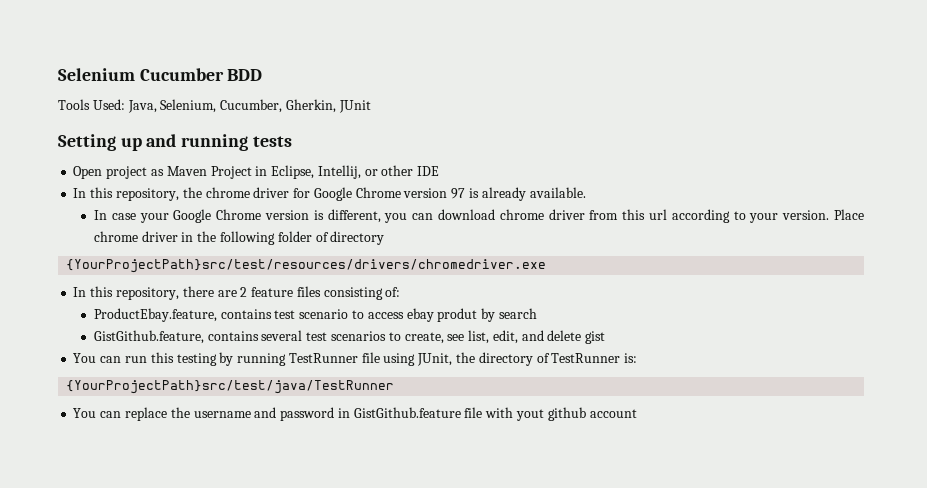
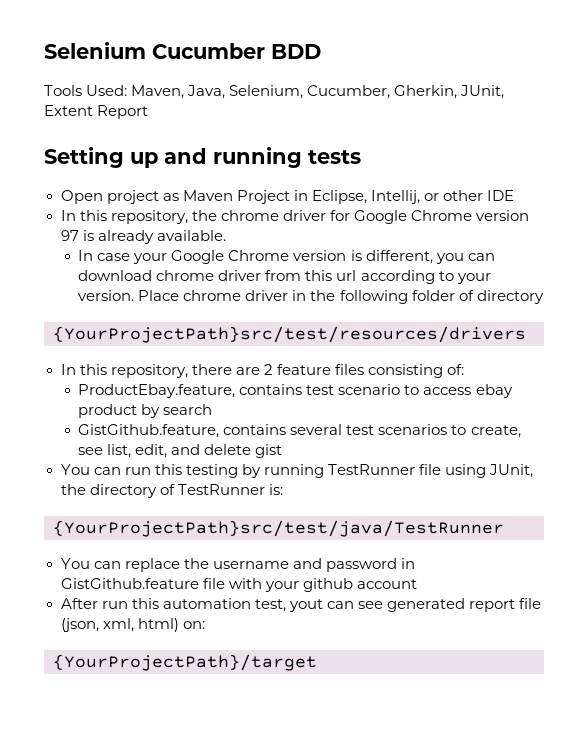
(125, 104) none -> [131,85,185,99] Maven,
[338,100,371,113] JUnit -> [460,85,505,99] [44,105,149,119] JUnit, Extent Report
[66,259,547,273] {YourProjectPath}src/test/resources/drivers/chromedriver.exe -> [53,326,526,343] {YourProjectPath}src/test/resources/drivers
[437,308,478,322] produt -> [78,404,138,418] product
[515,409,544,421] yout -> [264,581,299,592] your
(637, 413) none -> [60,598,541,612] [60,618,205,632] [53,654,317,671] // After run this automation test, yout can see generated report file (json, xml, html) on: // {YourProjectPath}/target

